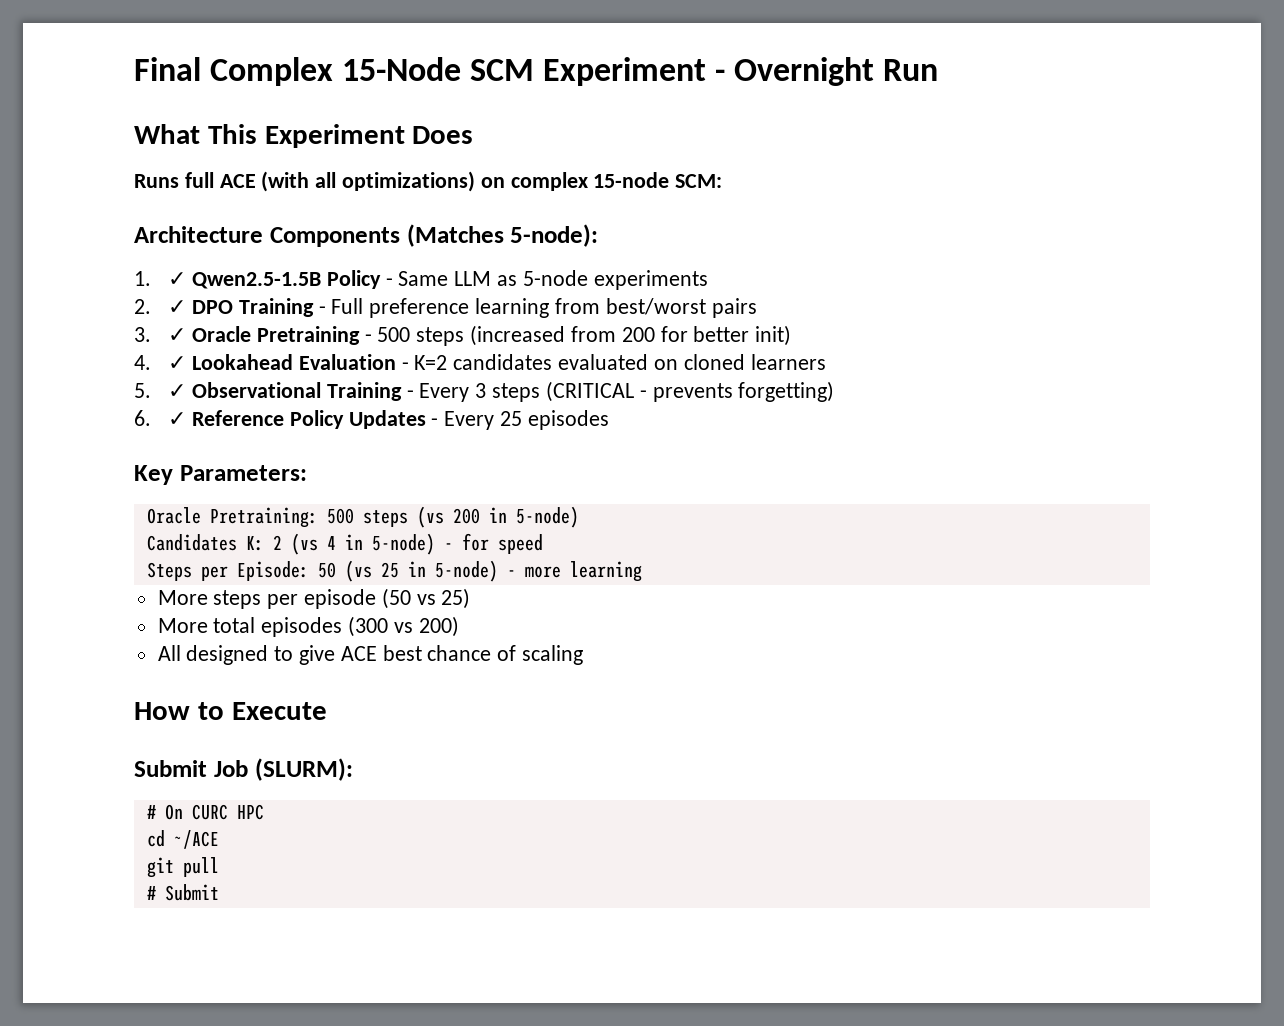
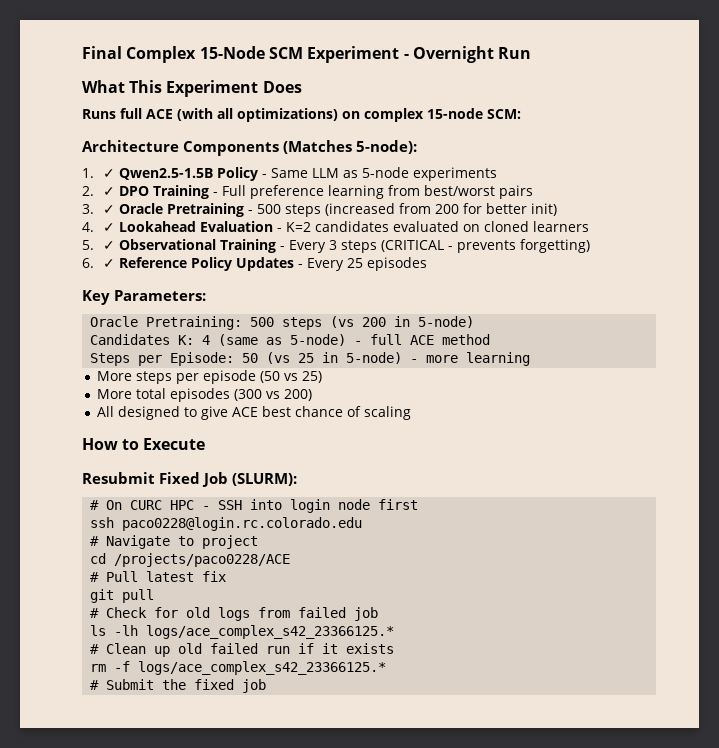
[272,533,543,555] 2 (vs 4 in 5-node) - for speed -> [202,334,491,346] 4 (same as 5-node) - full ACE method
[134,760,207,777] Submit -> [82,472,200,484] Resubmit Fixed
[146,830,219,849] [146,857,219,878] // cd ~/ACE // git pull -> [202,499,419,513] [90,517,363,531] [90,535,259,549] [90,553,291,567] [90,571,227,582] [90,589,155,603] [90,607,379,621] [90,625,395,639] [90,643,395,657] [90,661,387,675] - SSH into login node first // ssh paco0228@login.rc.colorado.edu // # Navigate to project // cd /projects/paco0228/ACE // # Pull latest fix // git pull // # Check for old logs from failed job // ls -lh logs/ace_complex_s42_23366125.* // # Clean up old failed run if it exists // rm -f logs/ace_complex_s42_23366125.*
(219, 892) none -> [162,679,267,693] the fixed job

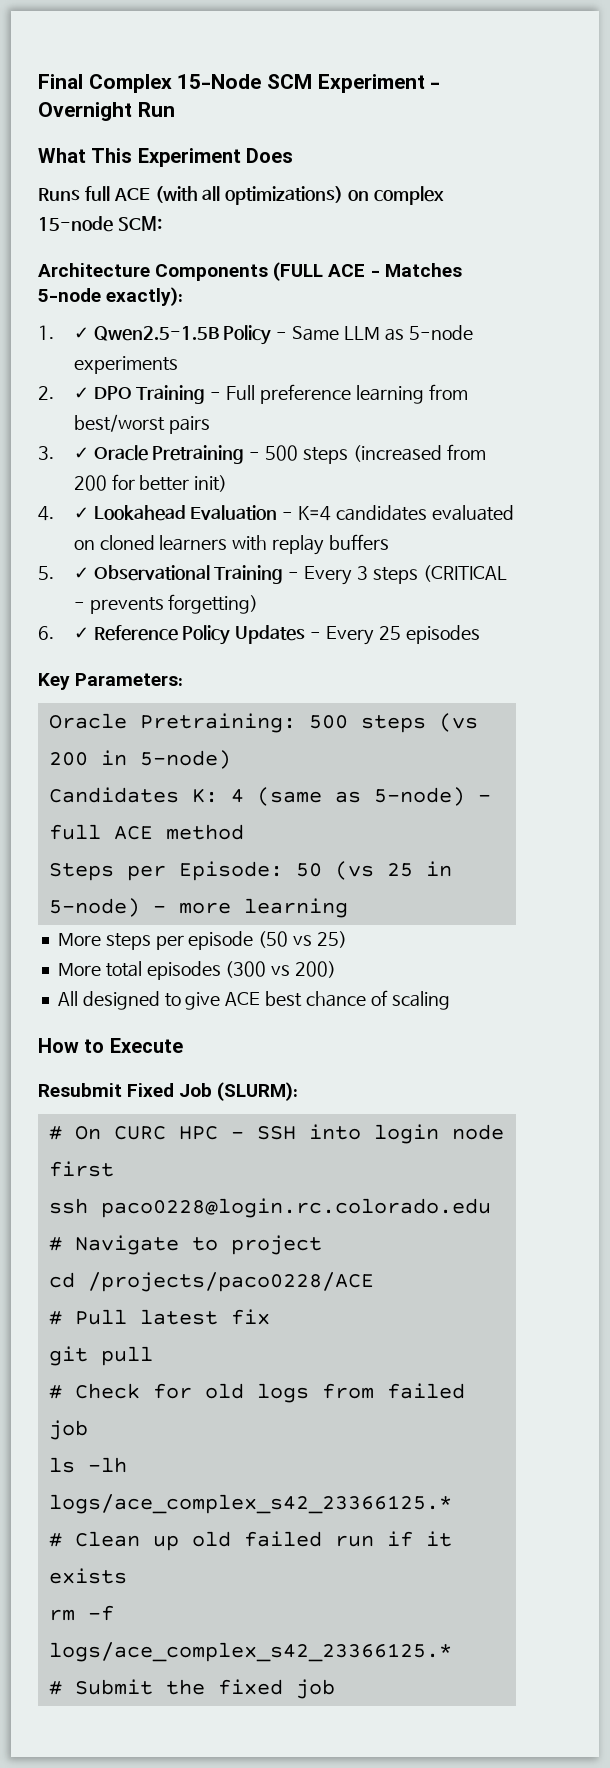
[283,140,417,154] (Matches 5-node): -> [273,262,462,281] [38,287,184,306] (FULL ACE - Matches 5-node exactly):
[285,222,311,232] K=2 -> [298,506,332,521] K=4
(589, 226) none -> [232,534,390,555] with replay buffers

